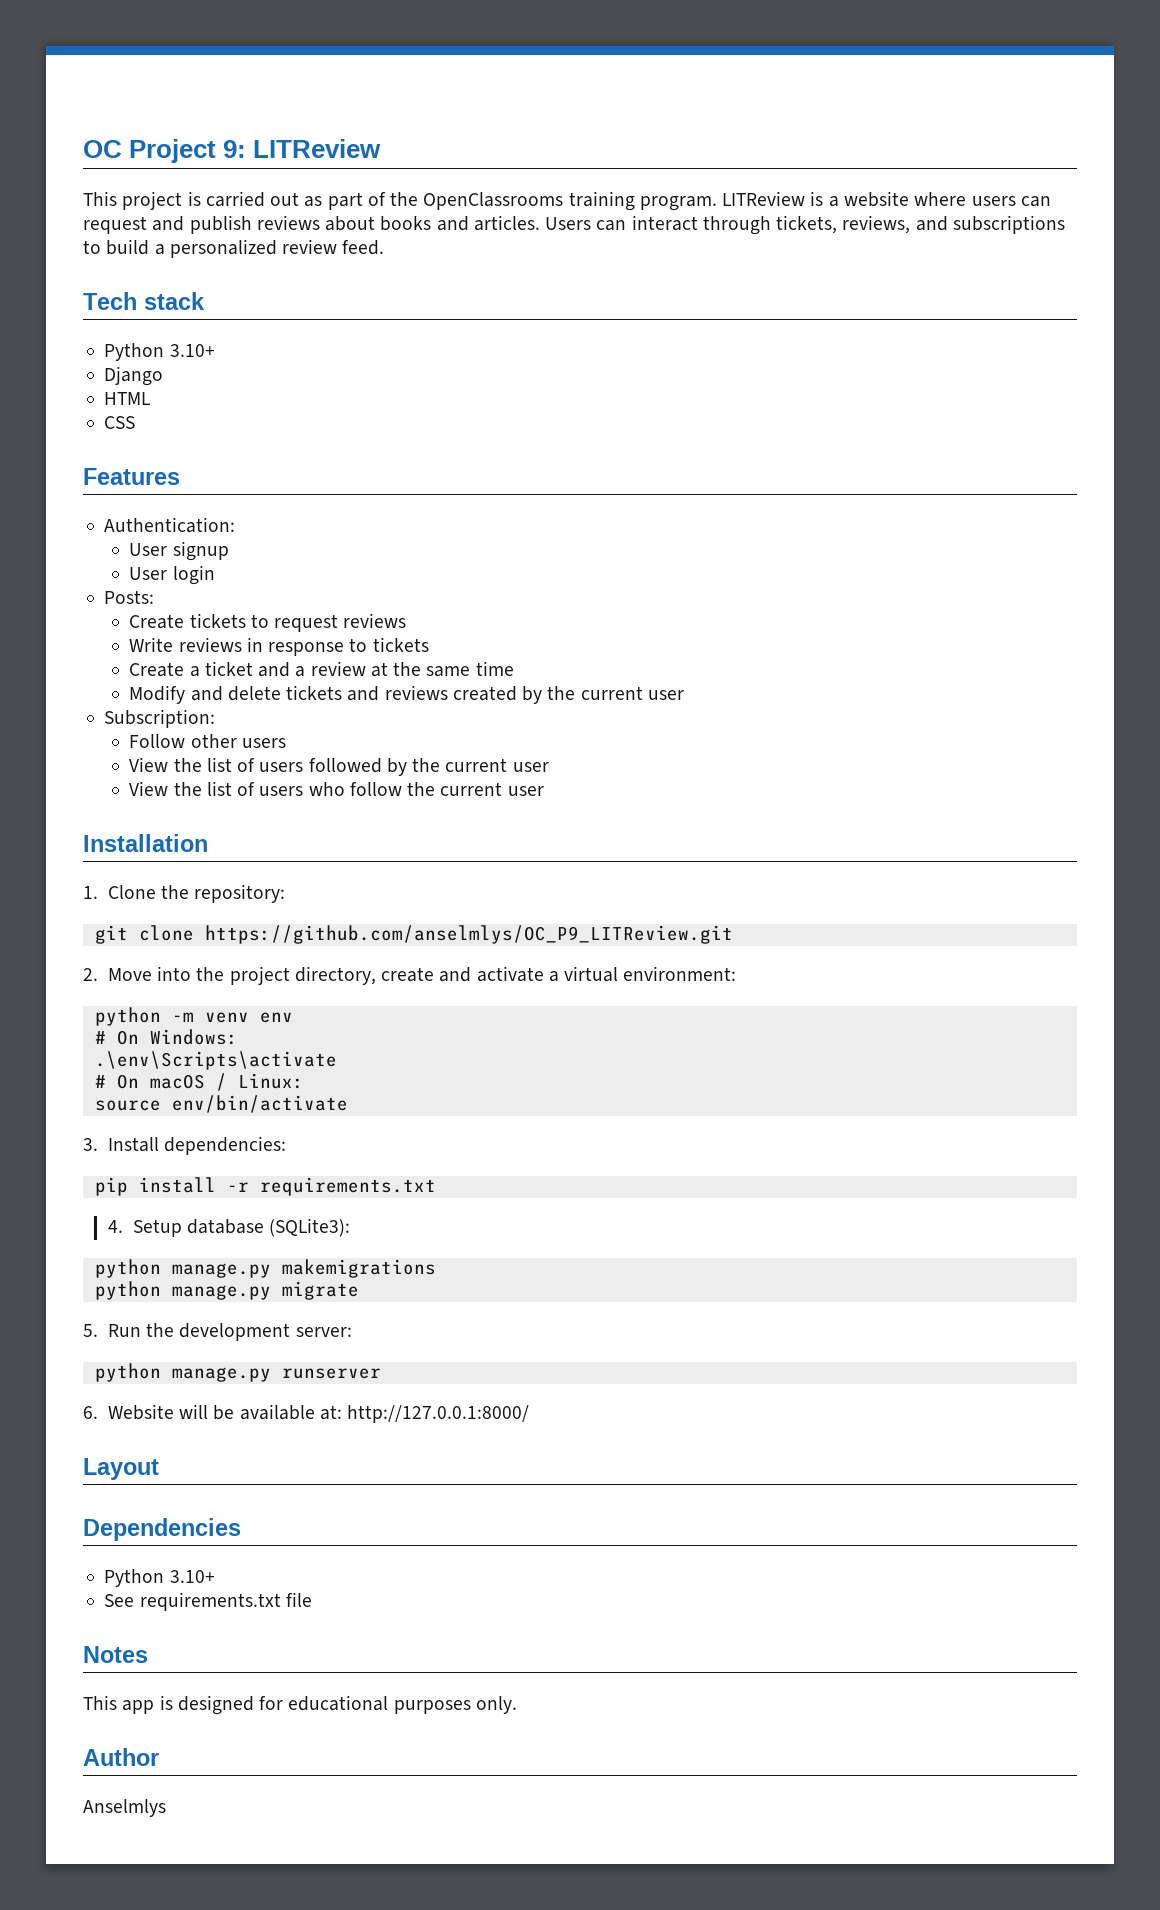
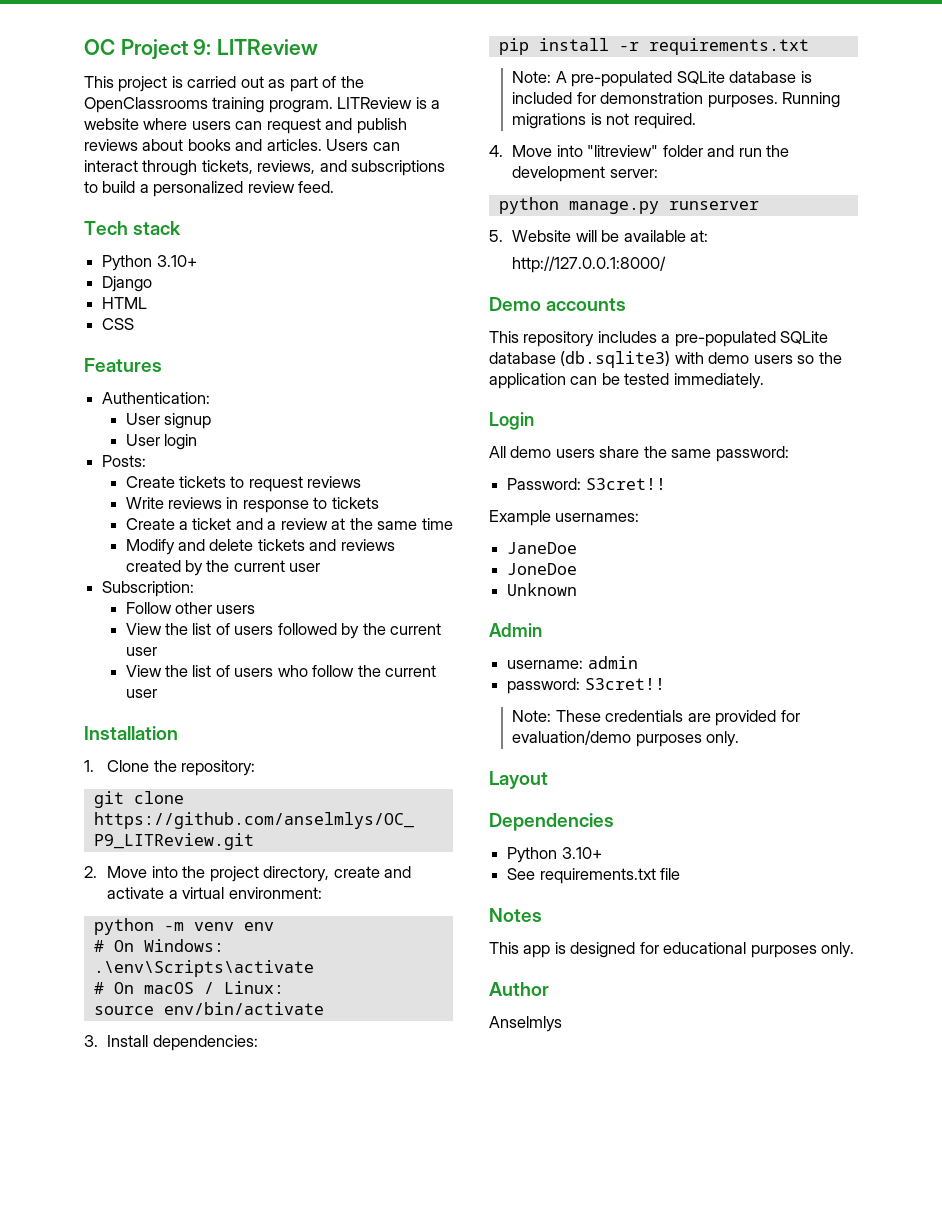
[107,1218,351,1237] [94,1259,436,1278] [94,1281,359,1300] [83,1324,141,1337] 4. Setup database (SQLite3): // python manage.py makemigrations // python manage.py migrate // 5. Run -> [512,71,812,87] [512,92,841,108] [512,113,696,129] [489,145,762,157] Note: A pre-populated SQLite database is included for demonstration purposes. Running migrations is not required. // 4. Move into "litreview" folder and run
[83,1406,98,1419] 6. -> [489,230,503,242] 5.
(342, 1412) none -> (709, 236) //
(530, 1414) none -> [489,297,627,311] [489,331,829,347] [489,351,842,368] [489,373,764,389] [489,412,534,430] [489,446,789,462] [507,478,666,490] [489,510,640,526] [507,542,578,554] [507,563,578,575] [507,583,578,596] [489,623,542,637] [507,656,638,669] [507,678,665,694] [512,710,800,726] [512,730,740,747] // Demo accounts // This repository includes a pre-populated SQLite database (db.sqlite3) with demo users so the application can be tested immediately. // Login // All demo users share the same password: // Password: S3cret!! // Example usernames: // JaneDoe // JoneDoe // Unknown // Admin // username: admin // password: S3cret!! // Note: These credentials are provided for evaluation/demo purposes only.

